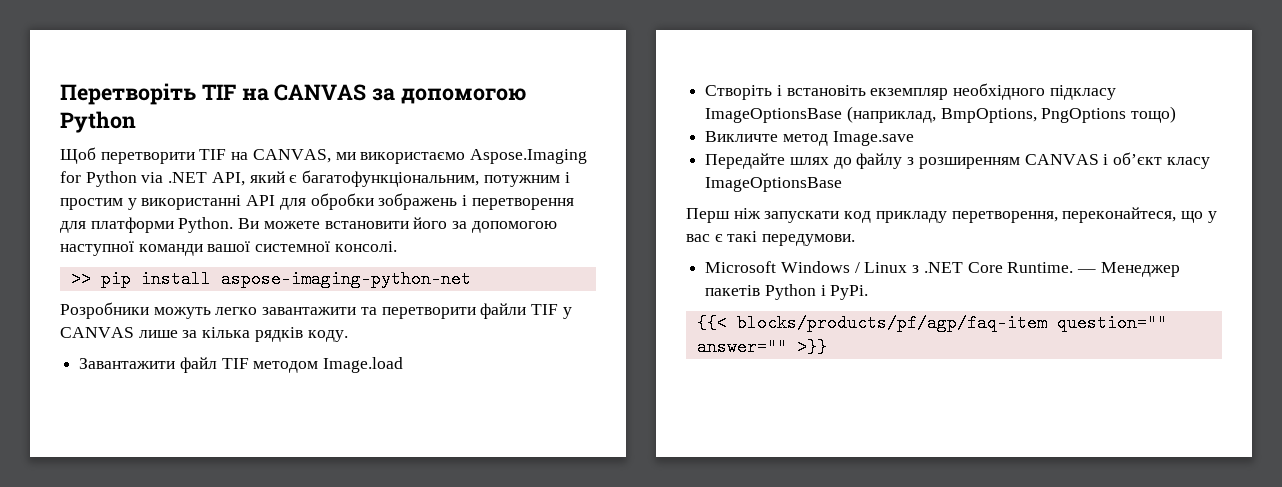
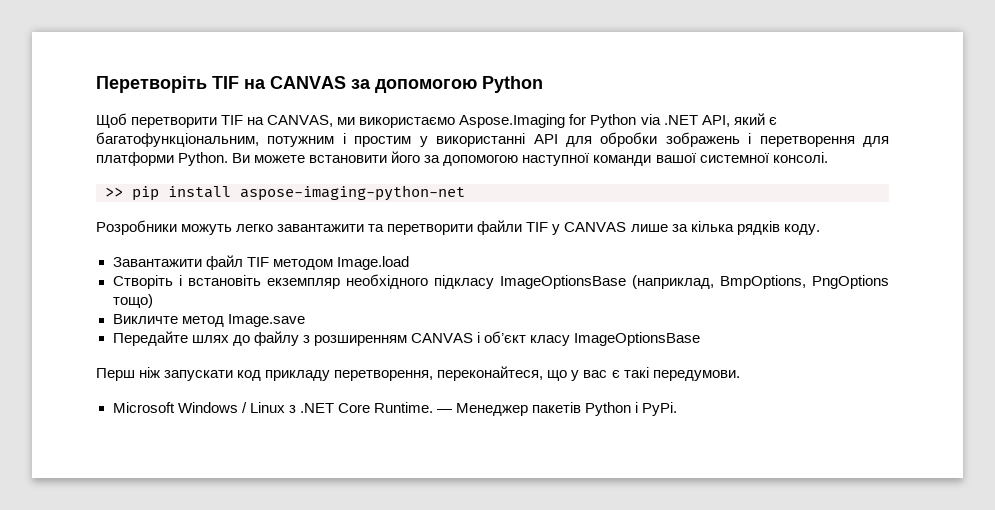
[696,314,1167,332] [696,338,827,356] // {{< blocks/products/pf/agp/faq-item question="" answer="" >}} -> (678, 409) none

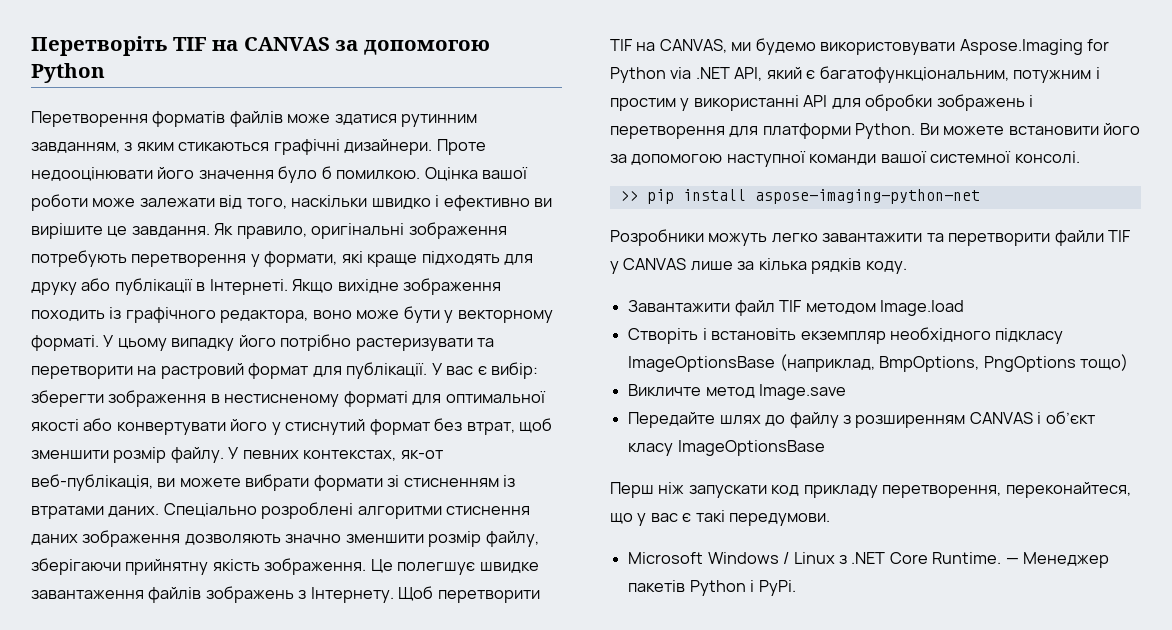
(543, 84) none -> [31,111,478,127] [31,139,486,155] [31,166,529,183] [31,194,553,211] [31,222,507,239] [31,250,534,267] [31,278,502,295] [31,306,553,323] [31,334,495,351] [31,362,539,379] [31,390,546,407] [31,418,553,435] [31,447,443,463] [31,474,516,491] [31,502,531,519] [31,530,539,547] [31,558,539,575] [31,586,394,603] Перетворення форматів файлів може здатися рутинним завданням, з яким стикаються графічні дизайнери. Проте недооцінювати його значення було б помилкою. Оцінка вашої роботи може залежати від того, наскільки швидко і ефективно ви вирішите це завдання. Як правило, оригінальні зображення потребують перетворення у формати, які краще підходять для друку або публікації в Інтернеті. Якщо вихідне зображення походить із графічного редактора, воно може бути у векторному форматі. У цьому випадку його потрібно растеризувати та перетворити на растровий формат для публікації. У вас є вибір: зберегти зображення в нестисненому форматі для оптимальної якості або конвертувати його у стиснутий формат без втрат, щоб зменшити розмір файлу. У певних контекстах, як-от веб-публікація, ви можете вибрати формати зі стисненням із втратами даних. Спеціально розроблені алгоритми стиснення даних зображення дозволяють значно зменшити розмір файлу, зберігаючи прийнятну якість зображення. Це полегшує швидке завантаження файлів зображень з Інтернету.
[359,117,456,128] використаємо -> [755,38,956,55] будемо використовувати

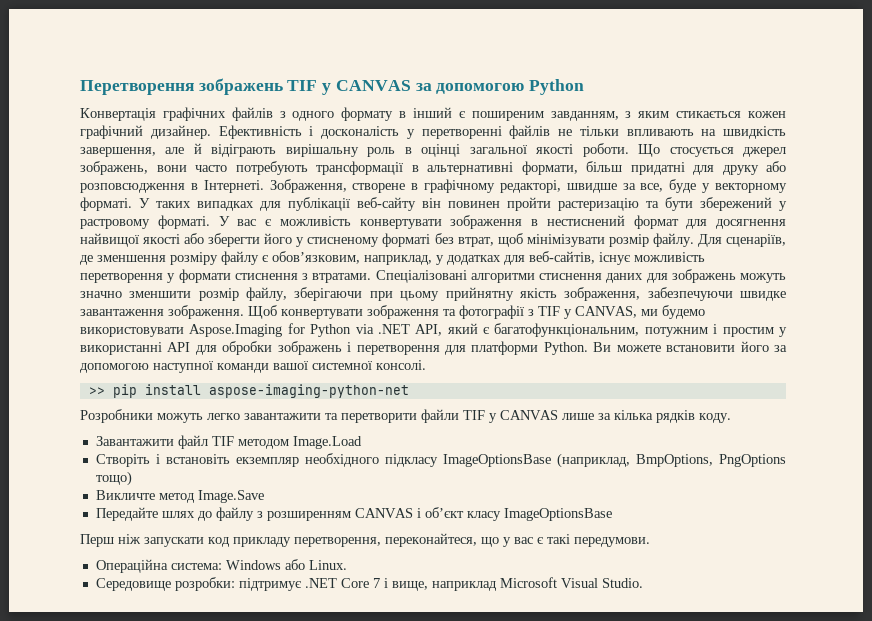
[31,36,239,56] Перетворіть TIF на -> [80,78,332,95] Перетворення зображень TIF у
[31,111,478,127] [31,139,486,155] [31,166,529,183] [31,194,553,211] [31,222,507,239] [31,250,500,267] Перетворення форматів файлів може здатися рутинним завданням, з яким стикаються графічні дизайнери. Проте недооцінювати його значення було б помилкою. Оцінка вашої роботи може залежати від того, наскільки швидко і ефективно ви вирішите це завдання. Як правило, оригінальні зображення потребують перетворення у формати, які краще підходять -> [80,107,786,121] [80,125,786,139] [80,143,786,157] [80,161,685,175] Конвертація графічних файлів з одного формату в інший є поширеним завданням, з яким стикається кожен графічний дизайнер. Ефективність і досконалість у перетворенні файлів не тільки впливають на швидкість завершення, але й відіграють вирішальну роль в оцінці загальної якості роботи. Що стосується джерел зображень, вони часто потребують трансформації в альтернативні формати, більш придатні
[114,278,193,295] публікації -> [80,183,185,193] розповсюдження
[292,278,502,295] [31,306,553,323] [31,334,495,351] [31,362,539,379] [31,390,546,407] Якщо вихідне зображення походить із графічного редактора, воно може бути у векторному форматі. У цьому випадку його потрібно растеризувати та перетворити на растровий формат для публікації. У вас є вибір: зберегти зображення в нестисненому форматі для оптимальної -> [269,179,787,193] [80,197,787,211] [80,215,786,229] [80,233,139,247] Зображення, створене в графічному редакторі, швидше за все, буде у векторному форматі. У таких випадках для публікації веб-сайту він повинен пройти растеризацію та бути збережений у растровому форматі. У вас є можливість конвертувати зображення в нестиснений формат для досягнення найвищої
[116,422,226,435] конвертувати -> [208,233,261,247] зберегти
[285,419,430,435] стиснутий формат -> [307,233,431,247] стисненому форматі
[31,450,109,459] зменшити -> [526,234,605,247] мінімізувати
[228,447,443,461] [31,474,516,491] [31,502,531,519] [31,530,281,547] У певних контекстах, як-от веб-публікація, ви можете вибрати формати зі стисненням із втратами даних. Спеціально розроблені алгоритми стиснення даних зображення дозволяють -> [697,234,787,247] [80,251,705,265] [80,269,786,283] Для сценаріїв, де зменшення розміру файлу є обов’язковим, наприклад, у додатках для веб-сайтів, існує можливість перетворення у формати стиснення з втратами. Спеціалізовані алгоритми стиснення даних для зображень можуть
[125,558,539,575] [31,586,540,603] [610,39,656,51] прийнятну якість зображення. Це полегшує швидке завантаження файлів зображень з Інтернету. Щоб перетворити TIF на -> [369,287,787,301] [80,305,572,319] при цьому прийнятну якість зображення, забезпечуючи швидке завантаження зображення. Щоб конвертувати зображення та фотографії з TIF у
[879,300,964,316] Image.load -> [292,436,362,449] Image.Load
[759,384,847,400] Image.save -> [197,490,264,503] Image.Save
[628,552,1110,568] [628,580,796,596] Microsoft Windows / Linux з .NET Core Runtime. — Менеджер пакетів Python і PyPi. -> [95,559,347,573] [95,577,643,591] Операційна система: Windows або Linux. // Середовище розробки: підтримує .NET Core 7 і вище, наприклад Microsoft Visual Studio.

